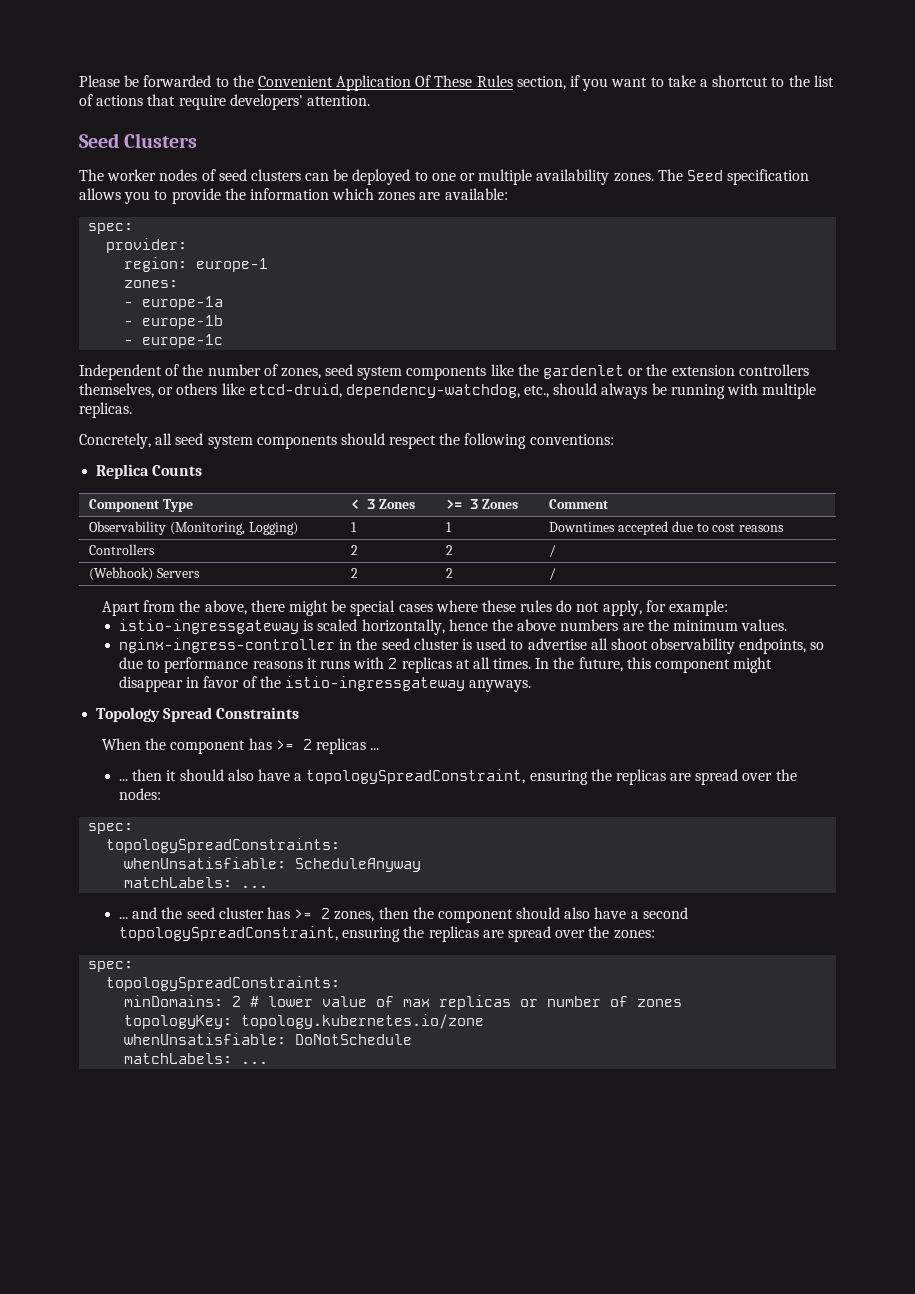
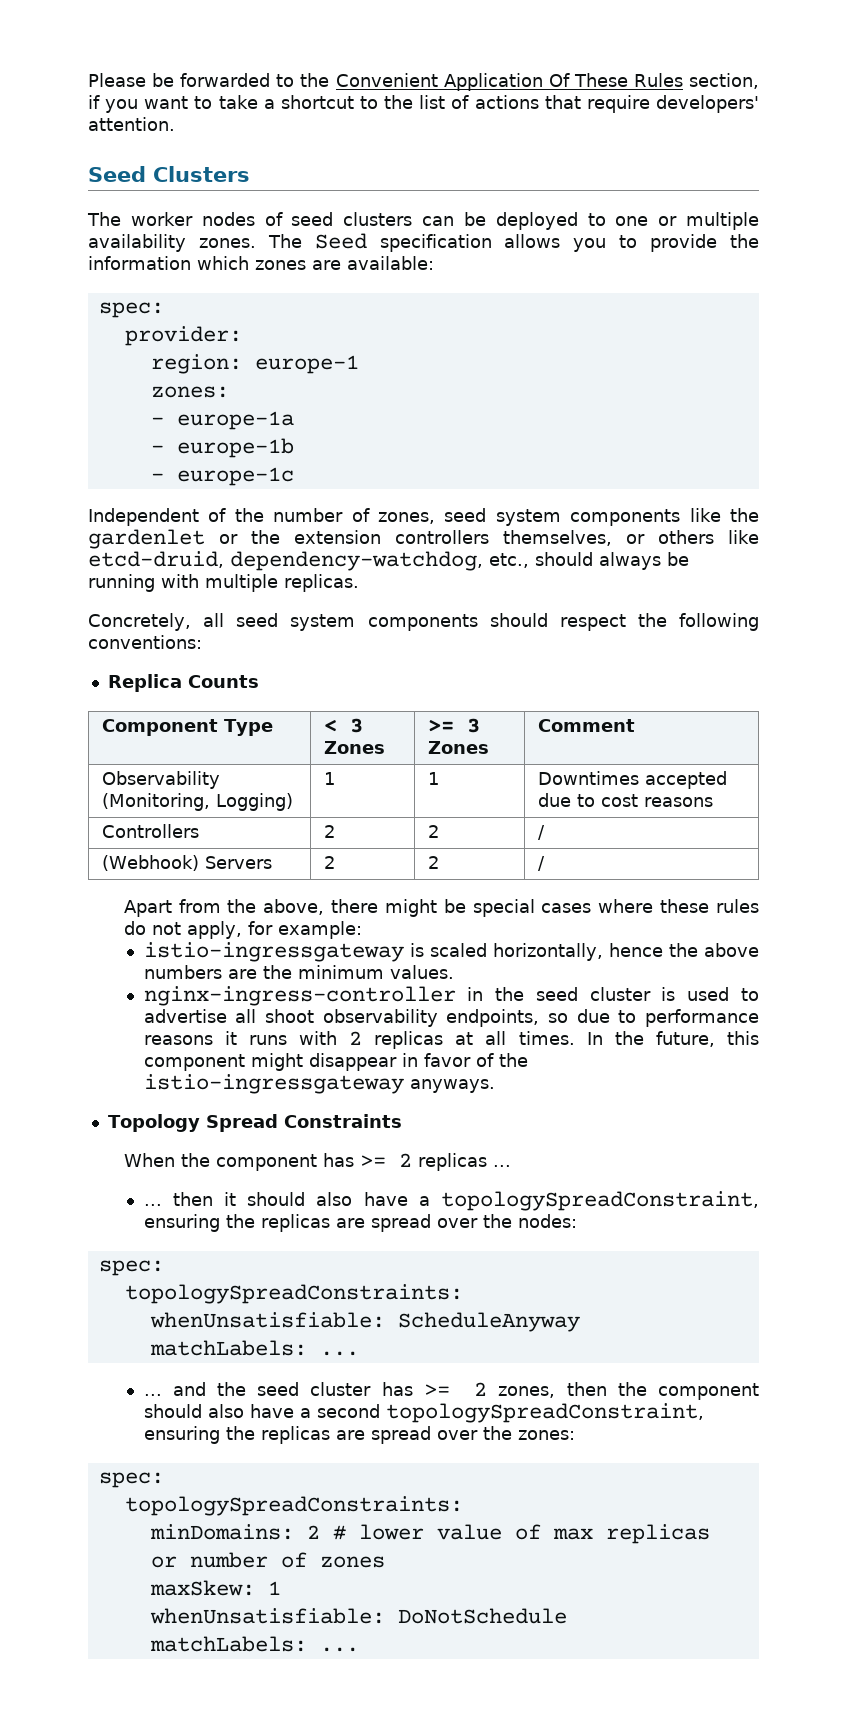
[124,1014,485,1029] topologyKey: topology.kubernetes.io/zone -> [149,1580,281,1596] maxSkew: 1

